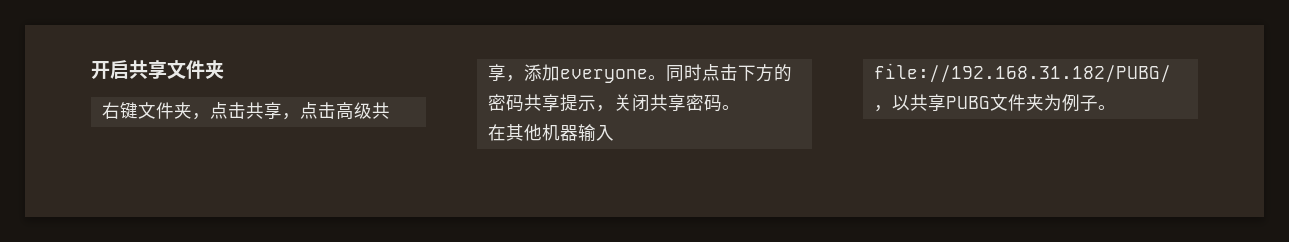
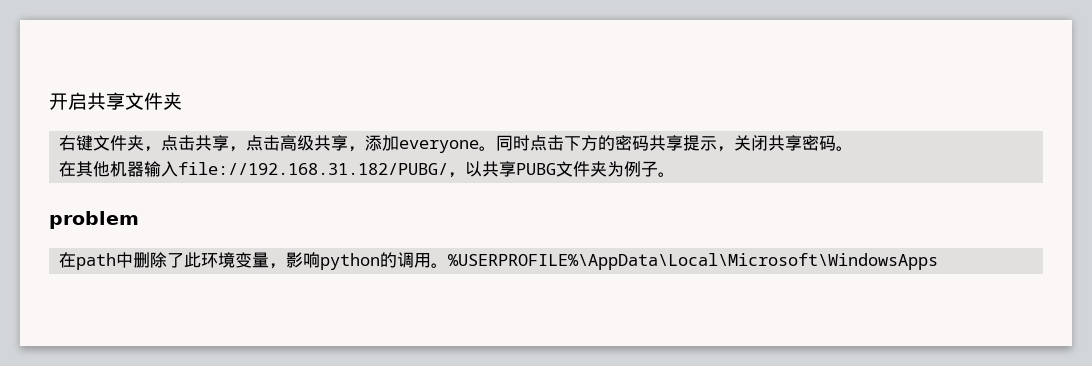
(1116, 107) none -> [49,211,139,229] [59,252,939,270] // problem // 在path中删除了此环境变量，影响python的调用。%USERPROFILE%\AppData\Local\Microsoft\WindowsApps

